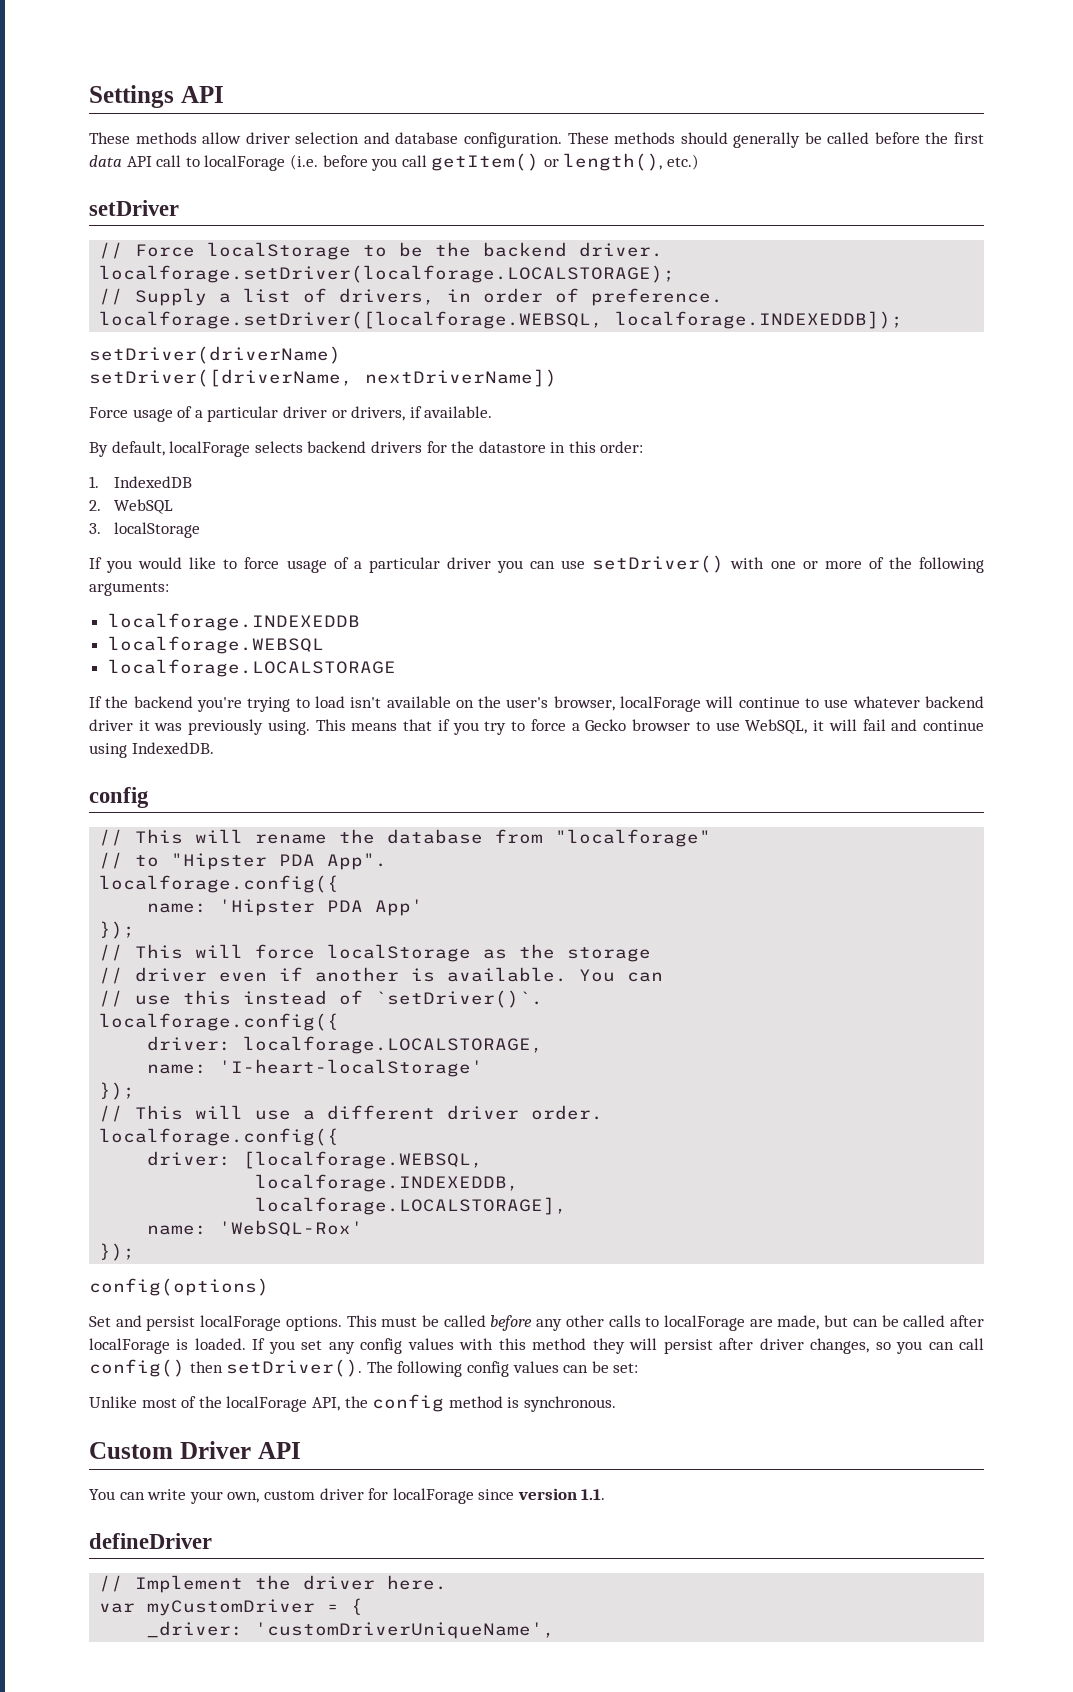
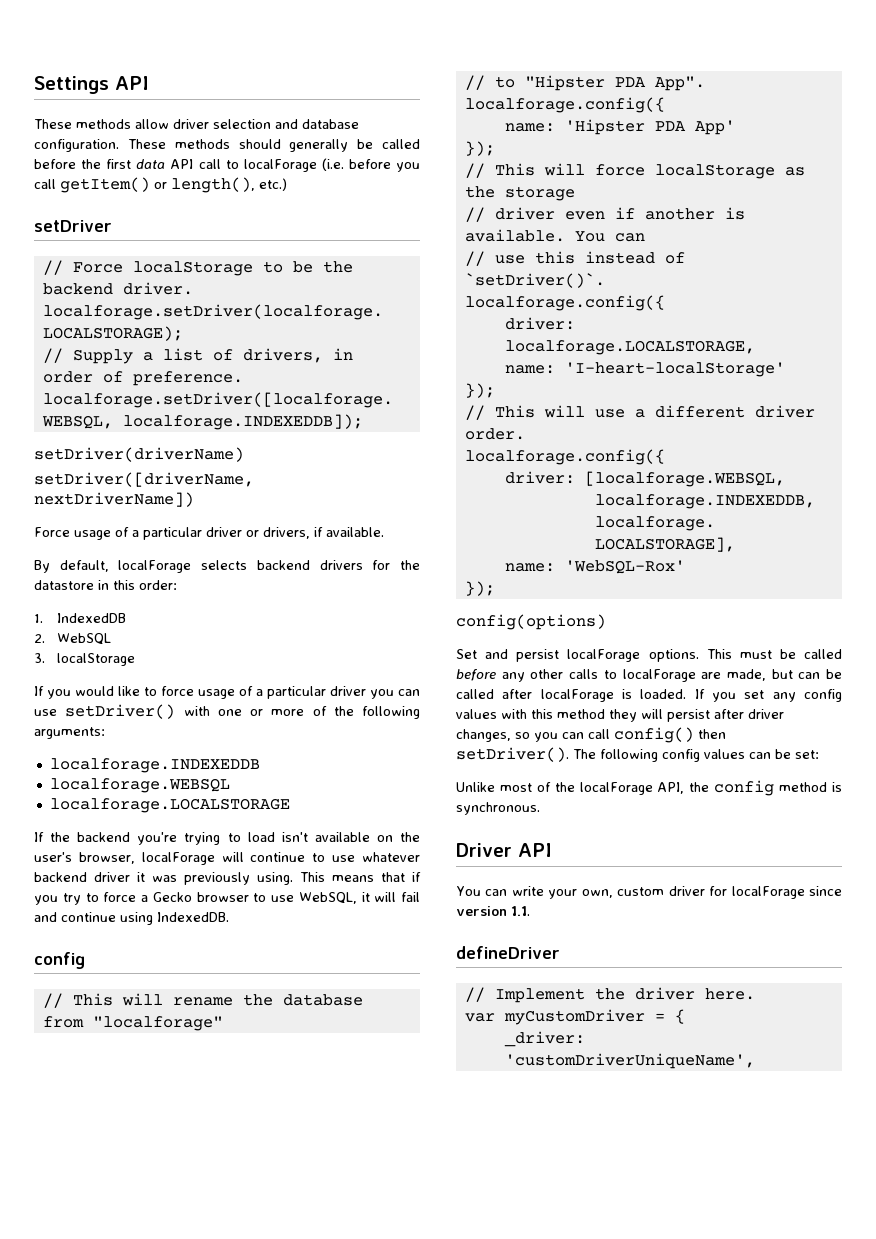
[89,1442,173,1459] Custom -> (540, 808) none

